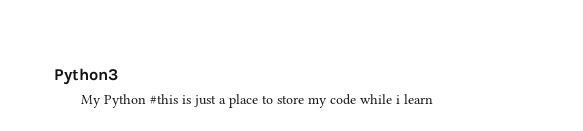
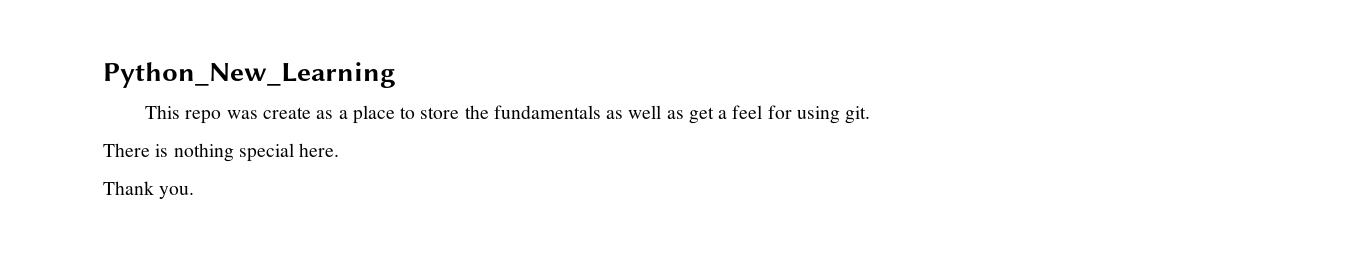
[54,68,118,85] [81,94,434,108] Python3 // My Python #this is just a place to store my code while i learn -> [103,62,396,88] [145,105,871,124] [103,143,340,162] [103,181,195,199] Python_New_Learning // This repo was create as a place to store the fundamentals as well as get a feel for using git. // There is nothing special here. // Thank you.

